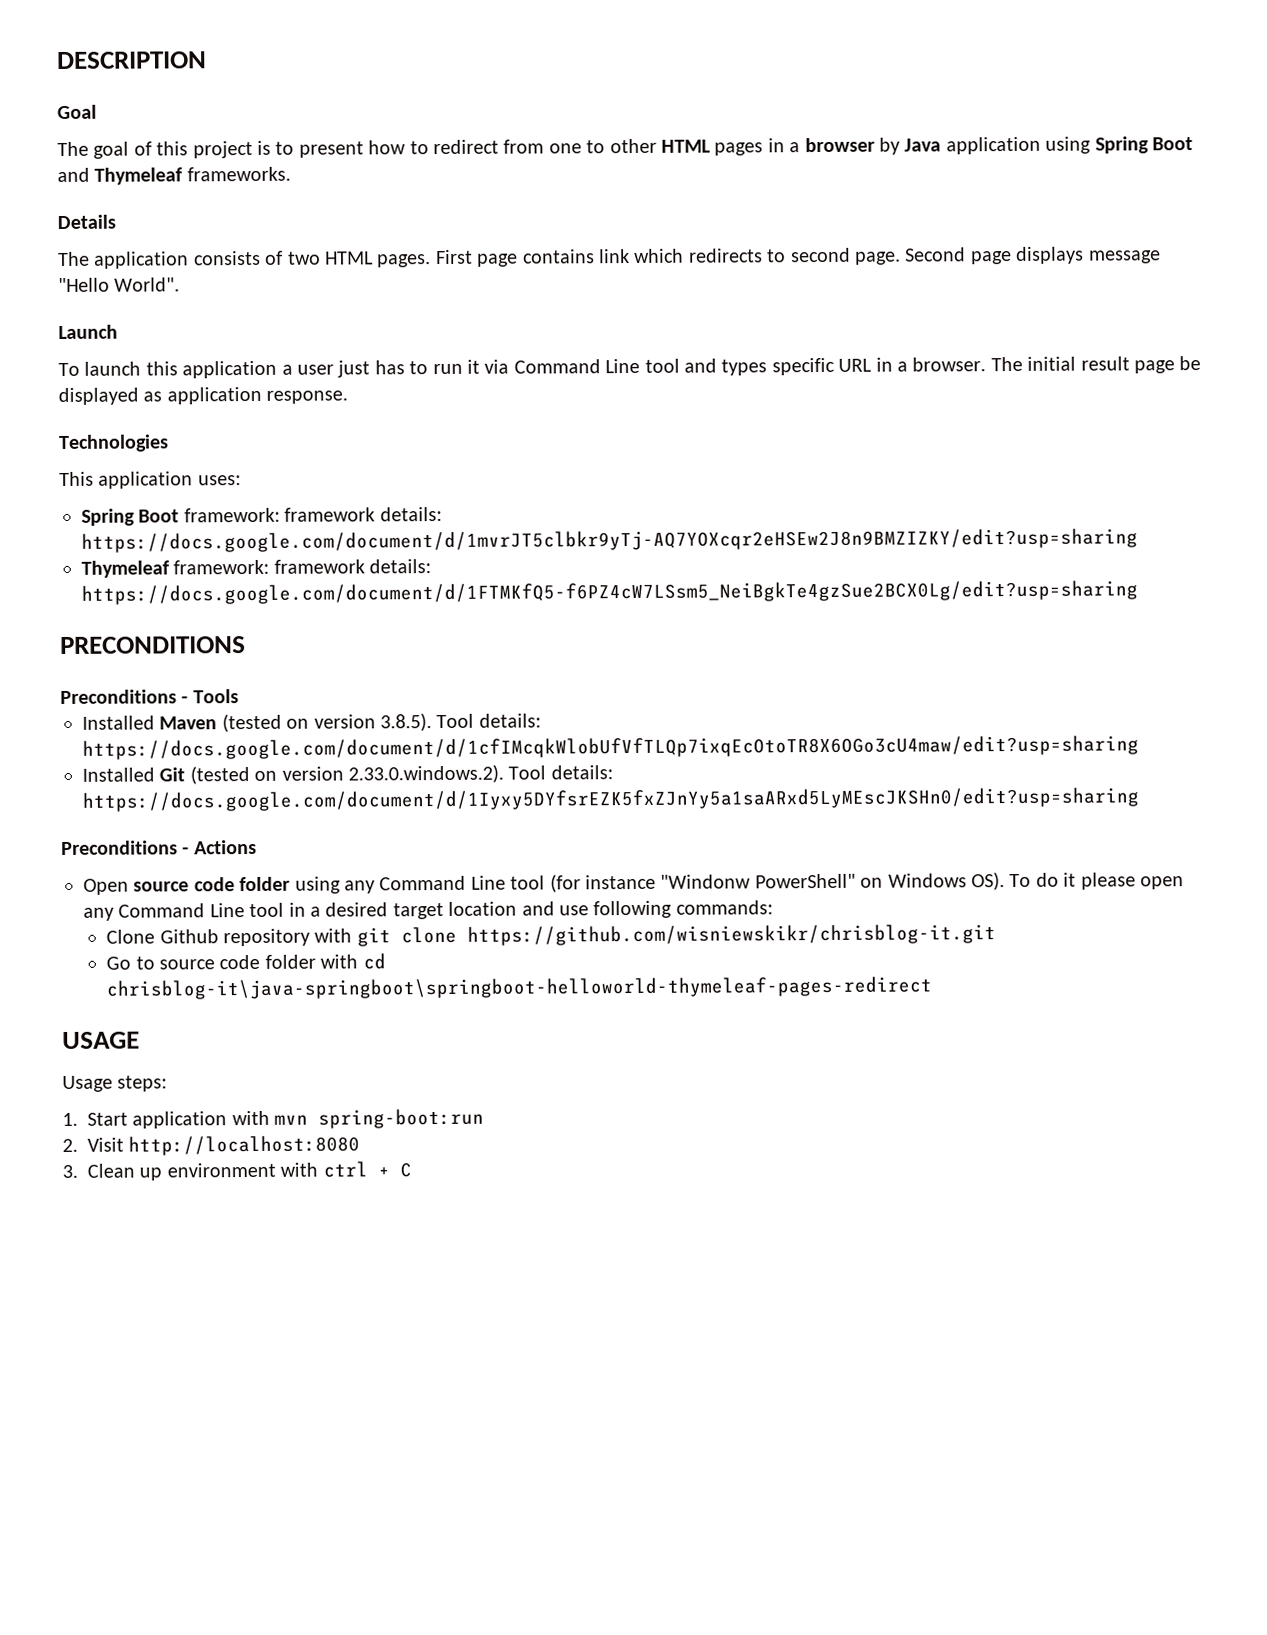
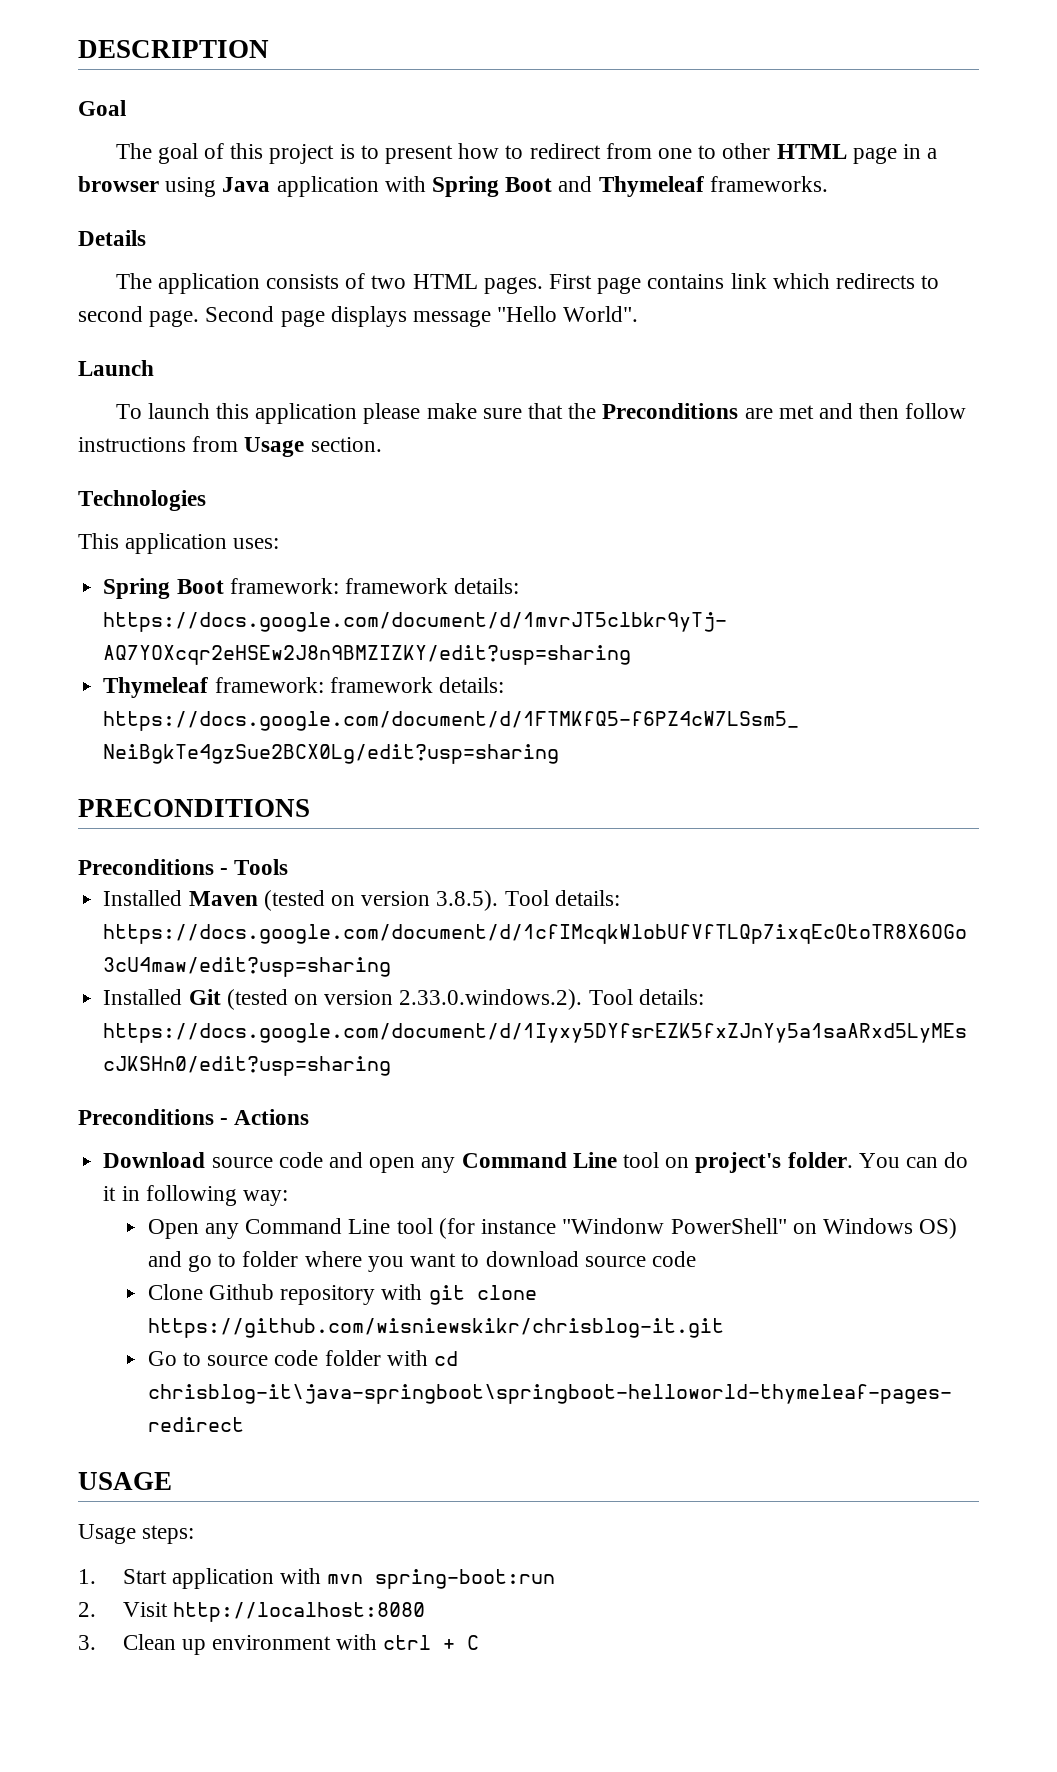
[714,142,764,156] pages -> [852,147,897,164] page
[878,137,900,155] by -> [165,177,217,197] using
[1045,136,1092,154] using -> [384,176,426,192] with
[281,356,1202,378] [58,386,349,406] a user just has to run it via Command Line tool and types specific URL in a browser. The initial result page be displayed as application response. -> [363,403,967,424] [78,436,382,457] please make sure that the Preconditions are met and then follow instructions from Usage section.
[83,876,341,895] Open source code folder using -> [103,1152,969,1173] [103,1185,288,1206] [147,1219,199,1239] Download source code and open any Command Line tool on project's folder. You can do it in following way: // Open
[970,872,1184,891] [83,900,773,921] OS). To do it please open any Command Line tool in a desired target location and use following commands: -> [919,1218,958,1239] [147,1251,696,1272] OS) and go to folder where you want to download source code

